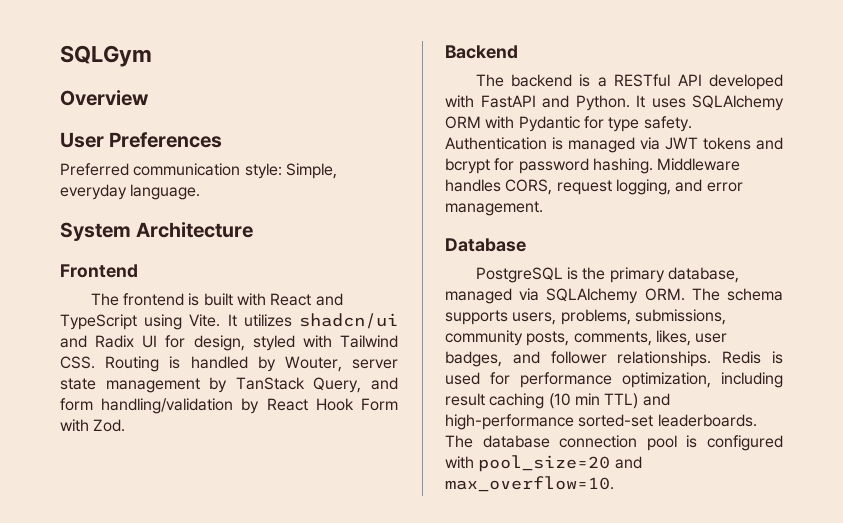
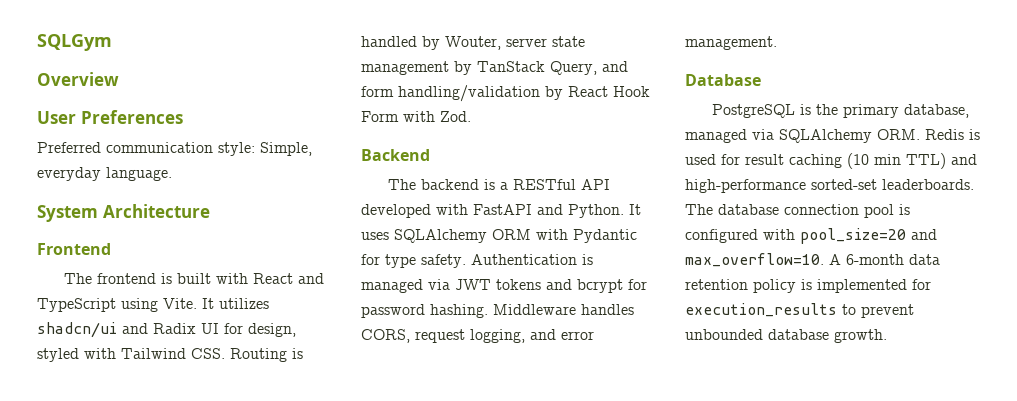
[691,288,783,301] [445,309,726,325] [445,330,728,346] [445,351,712,367] The schema supports users, problems, submissions, community posts, comments, likes, user badges, and follower relationships. -> (920, 134) none
[520,372,783,388] performance optimization, including -> (740, 159) none
(614, 484) none -> [829,254,940,265] [685,279,931,293] [685,303,914,318] [685,329,887,343] A 6-month data retention policy is implemented for execution_results to prevent unbounded database growth.

